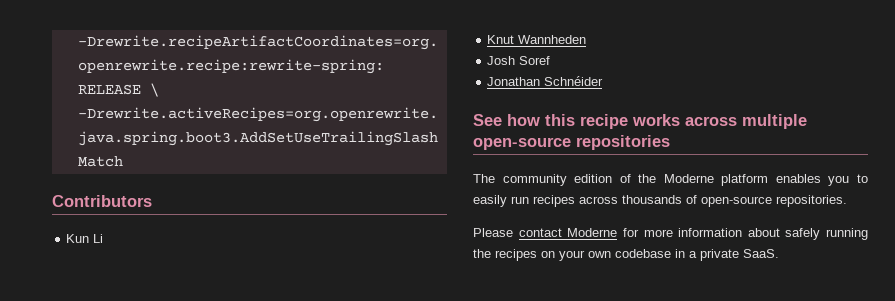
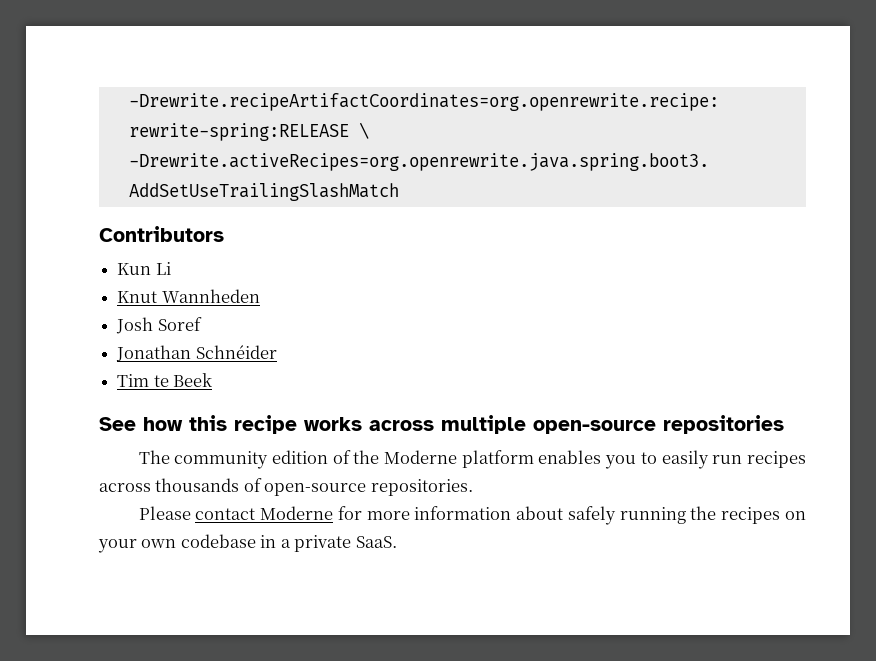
(604, 81) none -> [117,373,213,387] // Tim te Beek

